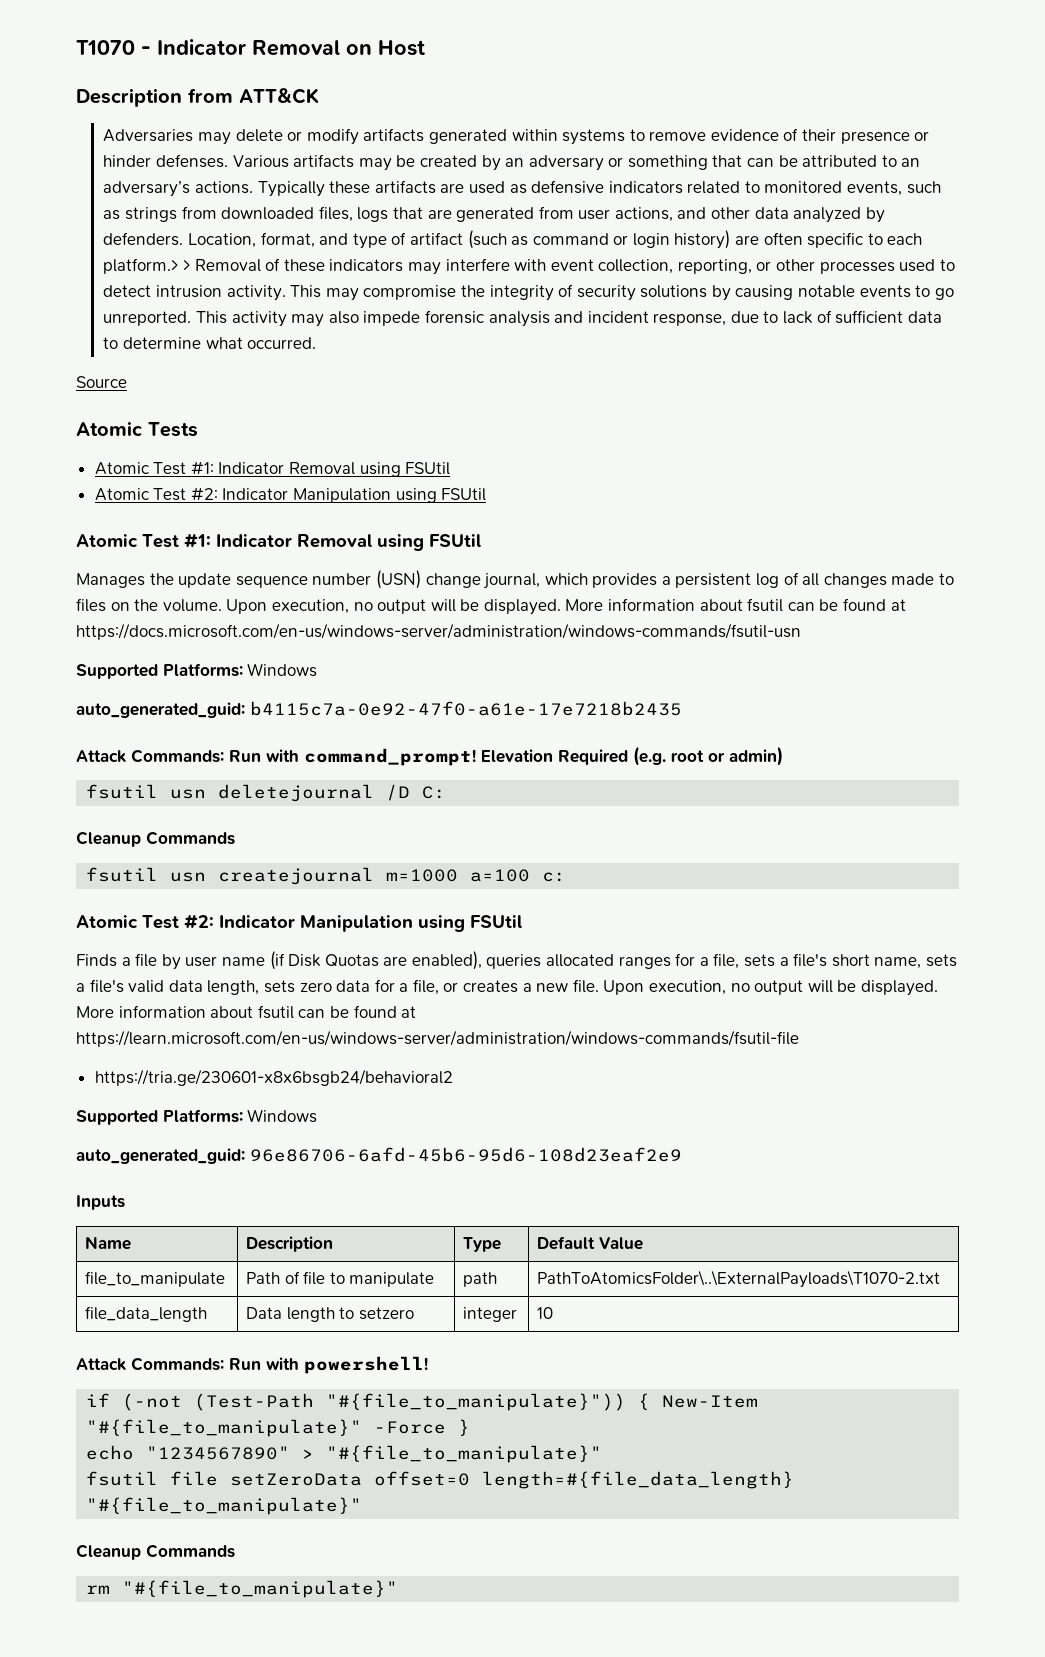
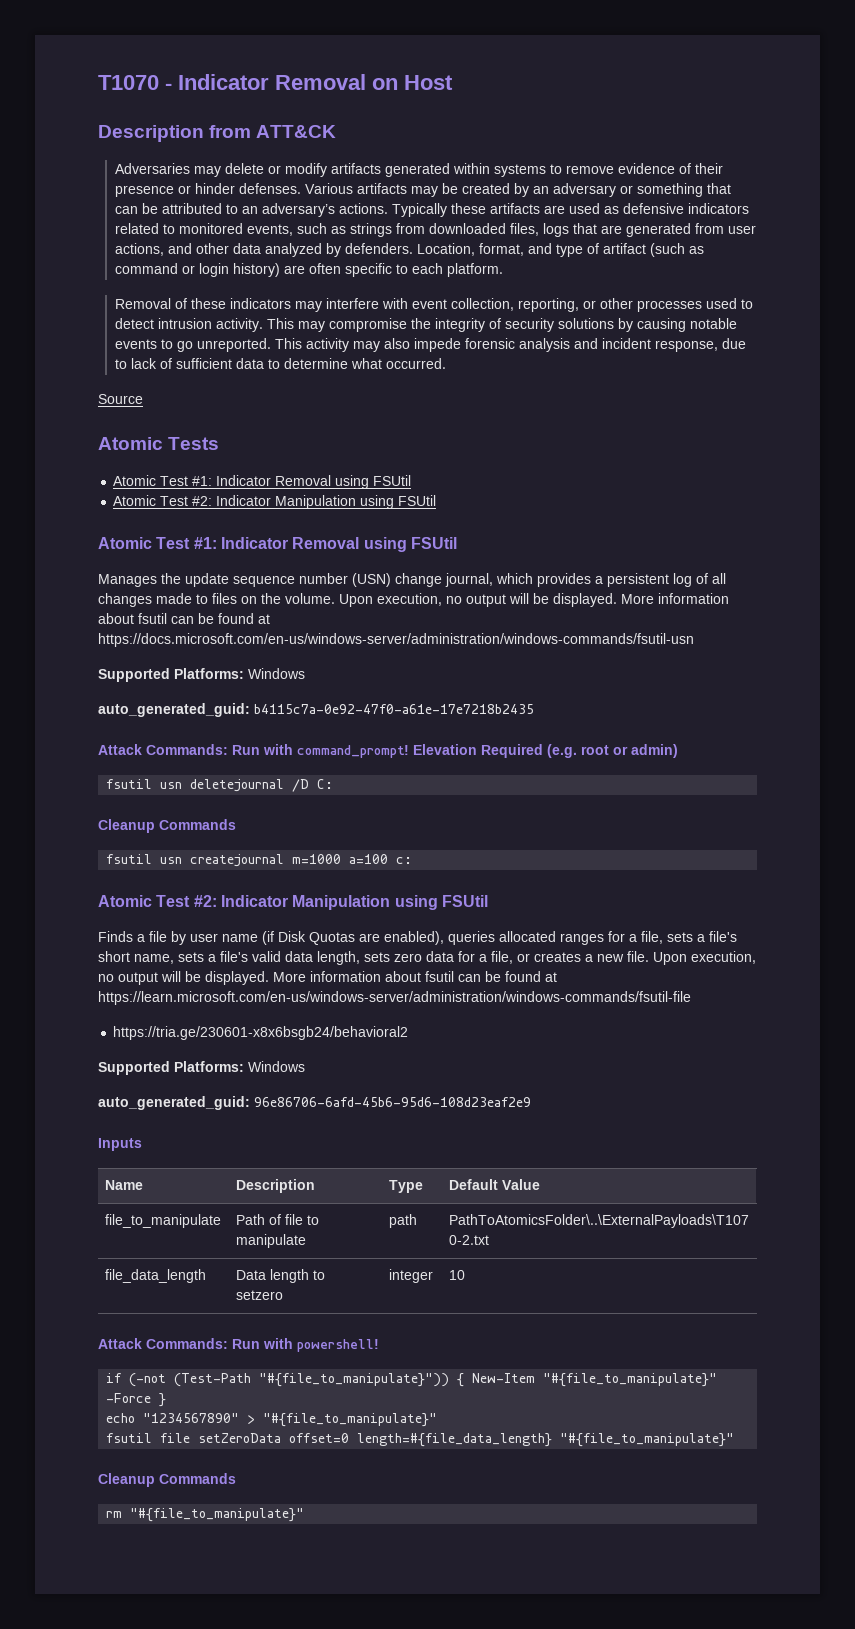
[103,258,190,274] platform.> > -> [447,263,504,277] platform. //

